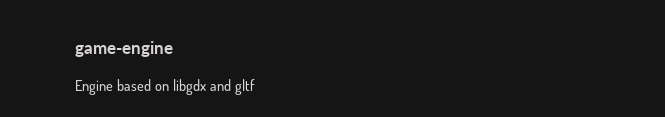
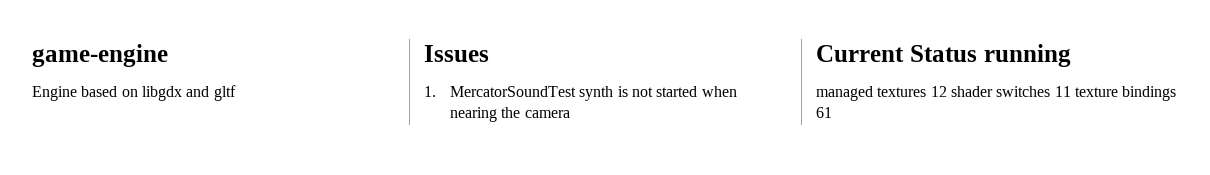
(255, 87) none -> [424,45,489,62] [424,86,737,101] [450,107,570,122] [816,44,1071,67] [816,86,1177,101] [816,107,832,118] // Issues // 1. MercatorSoundTest synth is not started when nearing the camera // Current Status running // managed textures 12 shader switches 11 texture bindings 61

